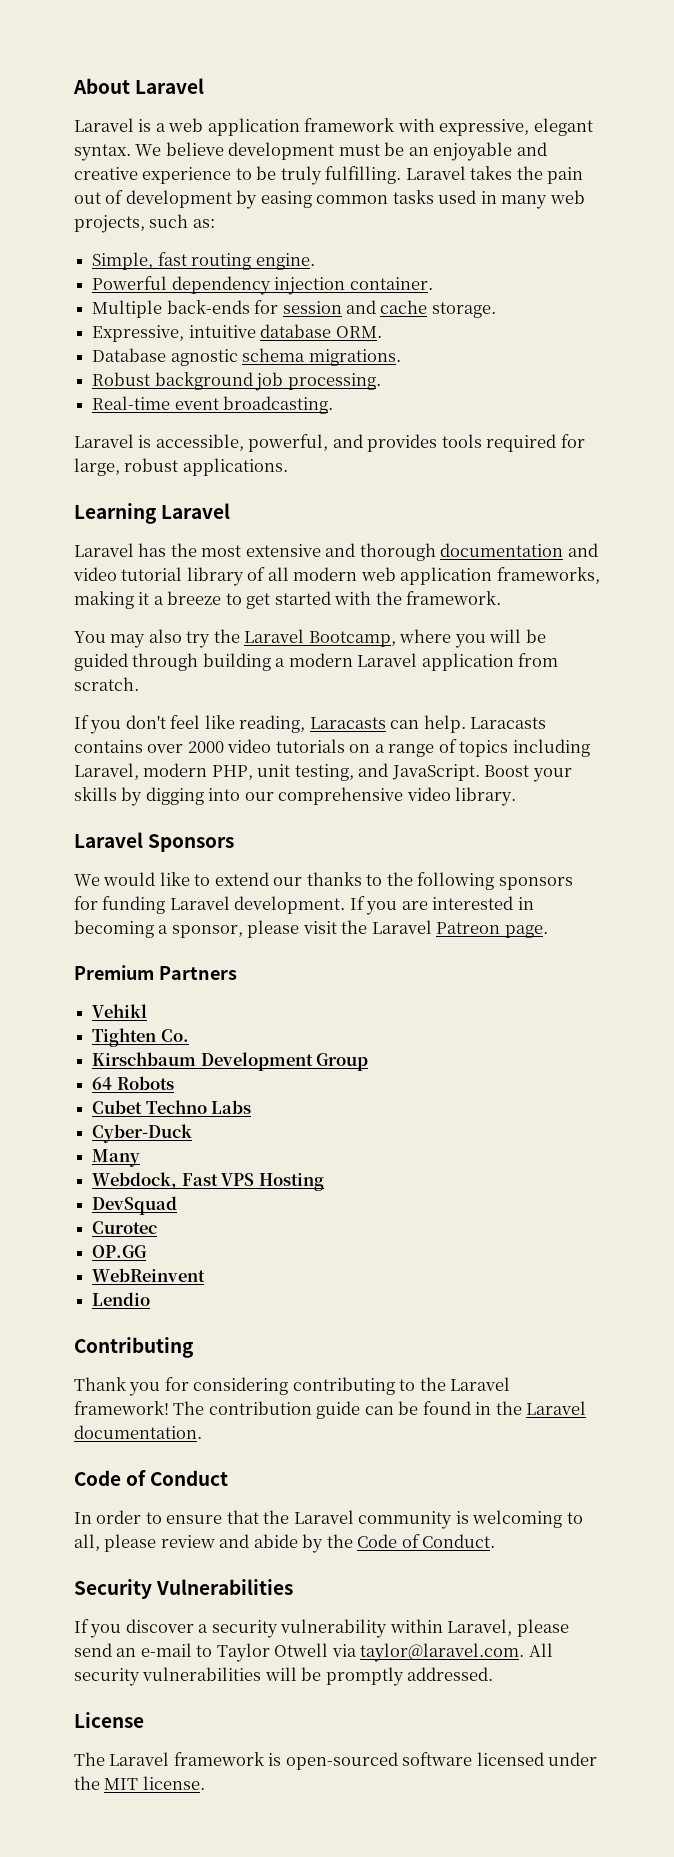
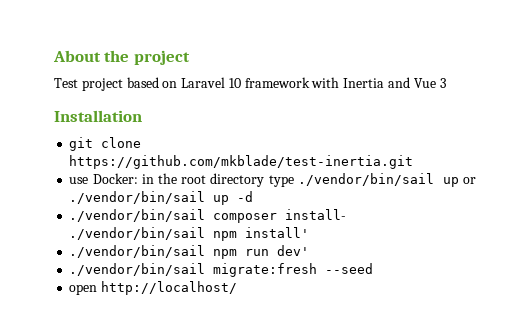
[135,78,205,94] [74,118,593,136] [74,142,547,161] [74,166,584,185] [74,190,585,209] [74,214,215,233] [92,252,315,270] [92,276,433,295] [92,300,496,318] [92,324,382,342] [92,348,401,366] [92,372,381,391] [92,396,334,414] [74,434,585,452] [74,458,288,476] [74,503,231,524] [74,543,598,561] [73,567,600,586] [74,591,502,609] [74,629,546,648] [74,653,559,671] [74,677,139,691] [74,715,547,734] [74,739,590,757] [74,763,572,782] [74,787,517,806] [74,832,235,852] [74,872,573,890] [74,896,534,915] [74,920,548,938] [74,965,237,980] [92,1004,148,1018] [92,1028,189,1047] [92,1052,369,1071] [92,1076,174,1090] [92,1100,252,1114] [92,1124,193,1143] [92,1149,141,1167] [92,1172,324,1191] [92,1196,178,1215] [92,1221,158,1234] [92,1245,148,1258] [92,1268,206,1282] [92,1292,151,1306] [74,1337,194,1358] [74,1377,511,1396] [74,1401,587,1419] [74,1425,202,1439] [74,1470,229,1486] [74,1510,583,1529] [74,1534,496,1553] [74,1579,294,1599] [74,1619,569,1638] [74,1643,553,1662] [74,1667,494,1686] [74,1712,144,1728] [74,1752,598,1770] [74,1776,205,1790] Laravel // Laravel is a web application framework with expressive, elegant syntax. We believe development must be an enjoyable and creative experience to be truly fulfilling. Laravel takes the pain out of development by easing common tasks used in many web projects, such as: // Simple, fast routing engine. // Powerful dependency injection container. // Multiple back-ends for session and cache storage. // Expressive, intuitive database ORM. // Database agnostic schema migrations. // Robust background job processing. // Real-time event broadcasting. // Laravel is accessible, powerful, and provides tools required for large, robust applications. // Learning Laravel // Laravel has the most extensive and thorough documentation and video tutorial library of all modern web application frameworks, making it a breeze to get started with the framework. // You may also try the Laravel Bootcamp, where you will be guided through building a modern Laravel application from scratch. // If you don't feel like reading, Laracasts can help. Laracasts contains over 2000 video tutorials on a range of topics including Laravel, modern PHP, unit testing, and JavaScript. Boost your skills by digging into our comprehensive video library. // Laravel Sponsors // We would like to extend our thanks to the following sponsors for funding Laravel development. If you are interested in becoming a sponsor, please visit the Laravel Patreon page. // Premium Partners // Vehikl // Tighten Co. // Kirschbaum Development Group // 64 Robots // Cubet Techno Labs // Cyber-Duck // Many // Webdock, Fast VPS Hosting // DevSquad // Curotec // OP.GG // WebReinvent // Lendio // Contributing // Thank you for considering contributing to the Laravel framework! The contribution guide can be found in the Laravel documentation. // Code of Conduct // In order to ensure that the Laravel community is welcoming to all, please review and abide by the Code of Conduct. // Security Vulnerabilities // If you discover a security vulnerability within Laravel, please send an e-mail to Taylor Otwell via taylor@laravel.com. All security vulnerabilities will be promptly addressed. // License // The Laravel framework is open-sourced software licensed under the MIT license. -> [104,50,190,65] [54,77,446,91] [54,110,142,122] [69,137,142,151] [69,155,414,169] [69,173,477,187] [69,191,254,205] [69,209,347,223] [69,227,310,241] [69,245,310,259] [69,263,374,277] [69,281,238,295] the project // Test project based on Laravel 10 framework with Inertia and Vue 3 // Installation // git clone https://github.com/mkblade/test-inertia.git // use Docker: in the root directory type ./vendor/bin/sail up or ./vendor/bin/sail up -d // ./vendor/bin/sail composer install- ./vendor/bin/sail npm install' // ./vendor/bin/sail npm run dev' // ./vendor/bin/sail migrate:fresh --seed // open http://localhost/

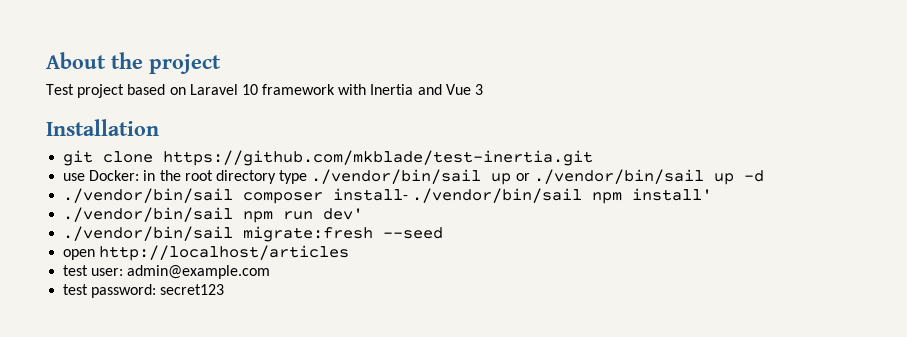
[101,281,238,295] http://localhost/ -> [99,245,350,261] [63,265,271,279] [63,284,225,298] http://localhost/articles // test user: admin@example.com // test password: secret123

